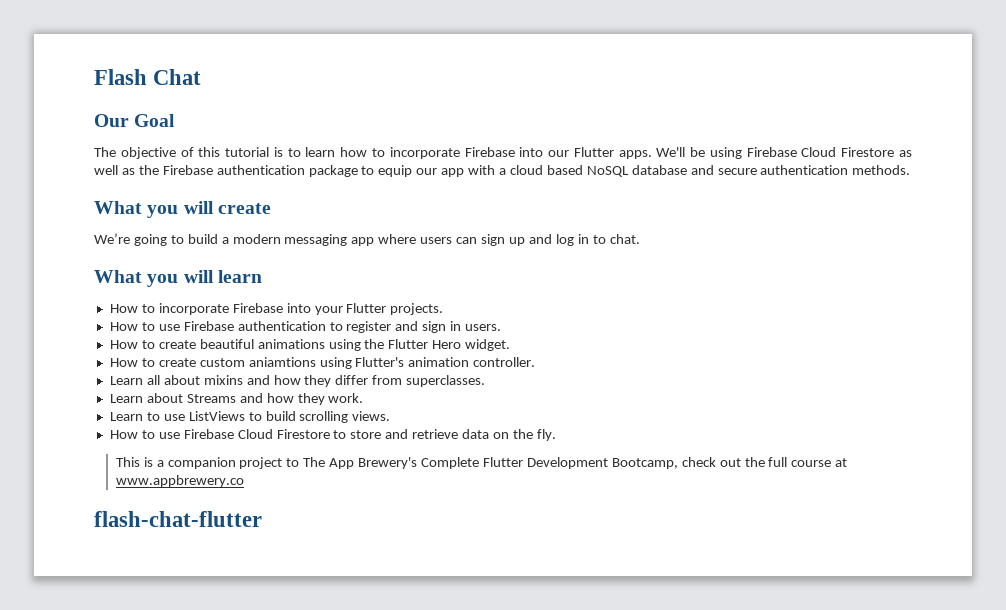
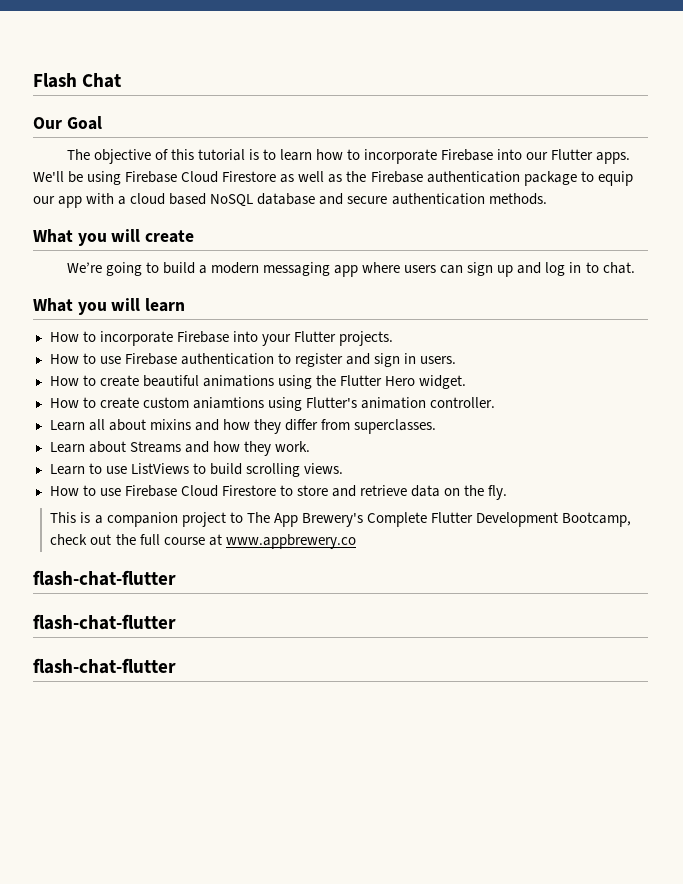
(262, 519) none -> [33,614,176,630] [33,658,176,674] // flash-chat-flutter // flash-chat-flutter

